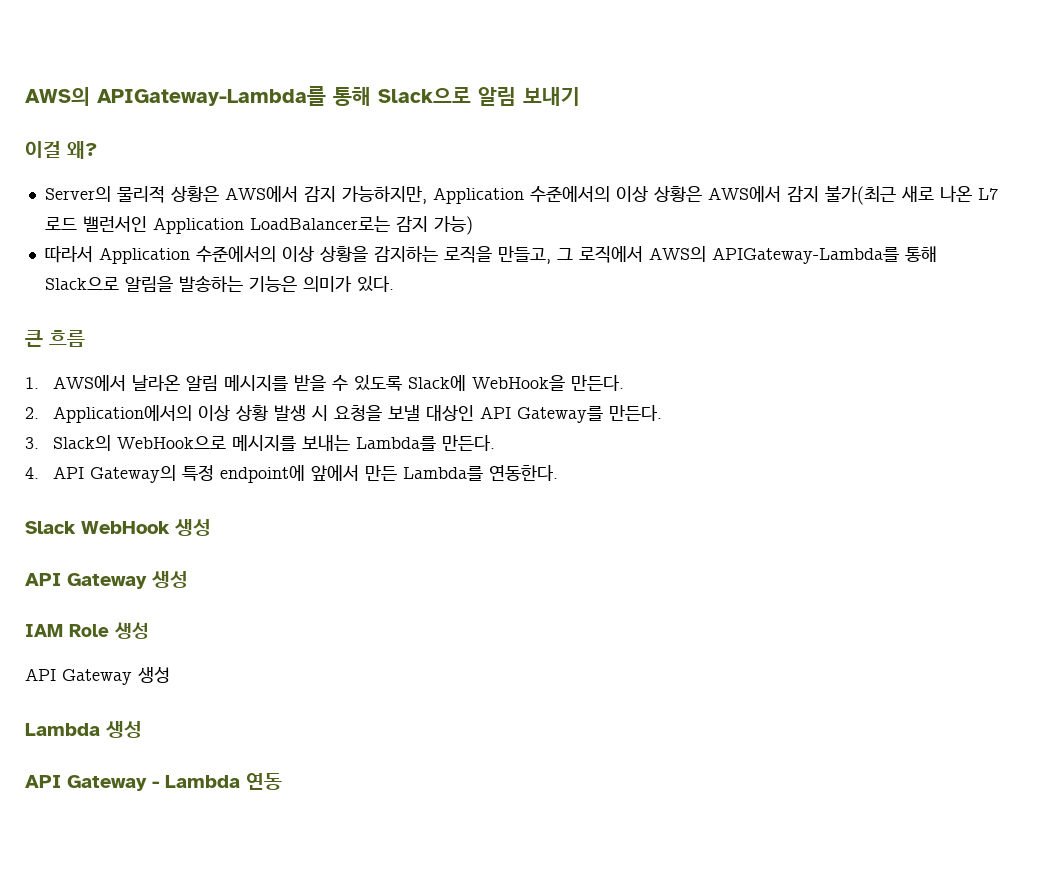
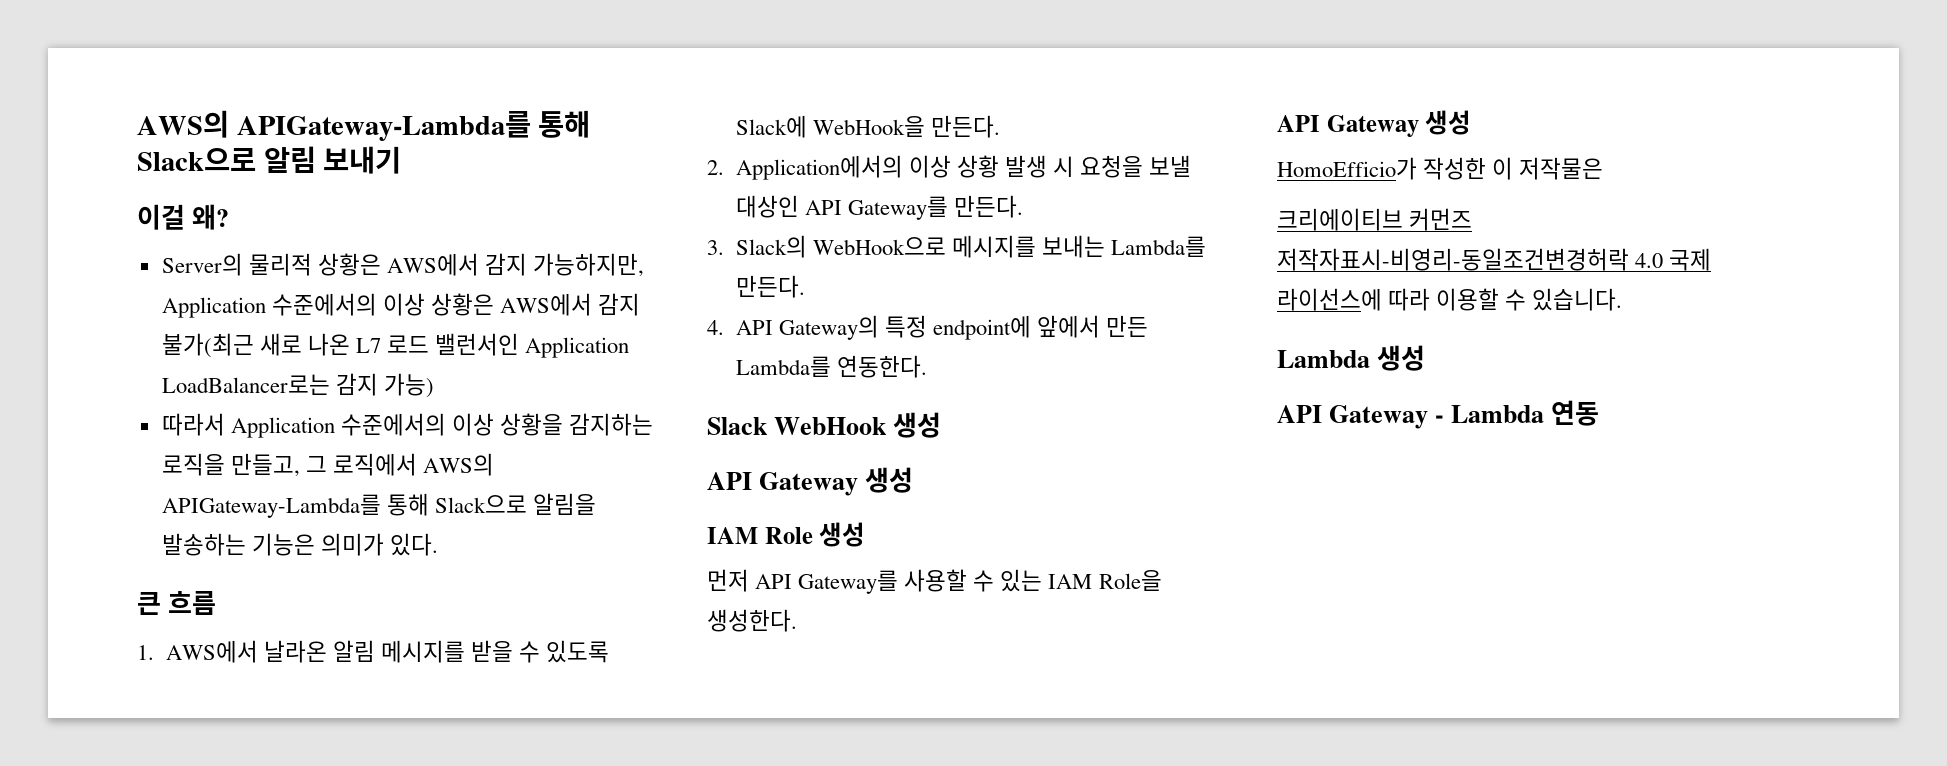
[25,667,170,685] API Gateway 생성 -> [707,569,1162,594] [707,609,797,632] [1277,110,1472,137] [1277,157,1604,180] [1277,208,1473,231] [1277,248,1712,271] [1277,288,1623,311] 먼저 API Gateway를 사용할 수 있는 IAM Role을 생성한다. // API Gateway 생성 // HomoEfficio가 작성한 이 저작물은 // 크리에이티브 커먼즈 저작자표시-비영리-동일조건변경허락 4.0 국제 라이선스에 따라 이용할 수 있습니다.

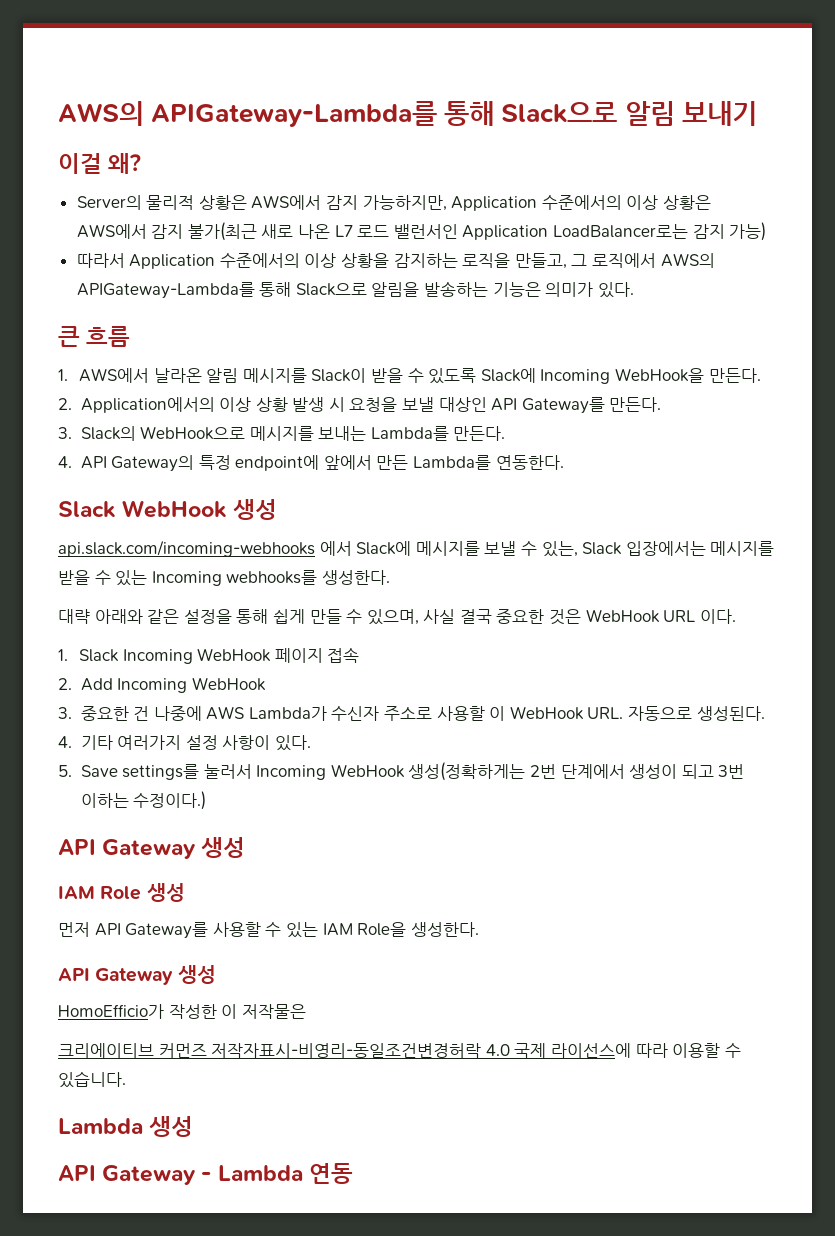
(465, 651) none -> [311,368,367,383] Slack이
(807, 126) none -> [540,369,611,384] Incoming
(942, 425) none -> [58,540,775,557] [58,570,390,586] [58,609,736,625] [58,647,360,664] [58,677,266,693] [58,706,765,721] [58,735,311,751] [58,762,745,781] [80,791,207,810] // api.slack.com/incoming-webhooks 에서 Slack에 메시지를 보낼 수 있는, Slack 입장에서는 메시지를 받을 수 있는 Incoming webhooks를 생성한다. // 대략 아래와 같은 설정을 통해 쉽게 만들 수 있으며, 사실 결국 중요한 것은 WebHook URL 이다. // 1. Slack Incoming WebHook 페이지 접속 // 2. Add Incoming WebHook // 3. 중요한 건 나중에 AWS Lambda가 수신자 주소로 사용할 이 WebHook URL. 자동으로 생성된다. // 4. 기타 여러가지 설정 사항이 있다. // 5. Save settings를 눌러서 Incoming WebHook 생성(정확하게는 2번 단계에서 생성이 되고 3번 이하는 수정이다.)

